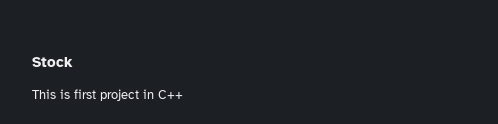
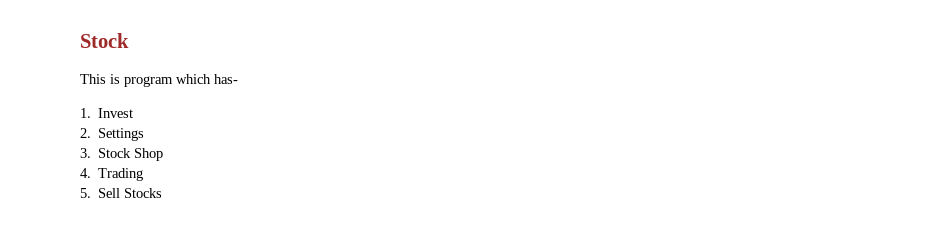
[74,89,183,101] first project in C++ -> [124,74,238,87] [80,108,134,118] [80,128,145,141] [80,148,164,161] [80,168,144,181] [80,188,163,198] program which has- // 1. Invest // 2. Settings // 3. Stock Shop // 4. Trading // 5. Sell Stocks

